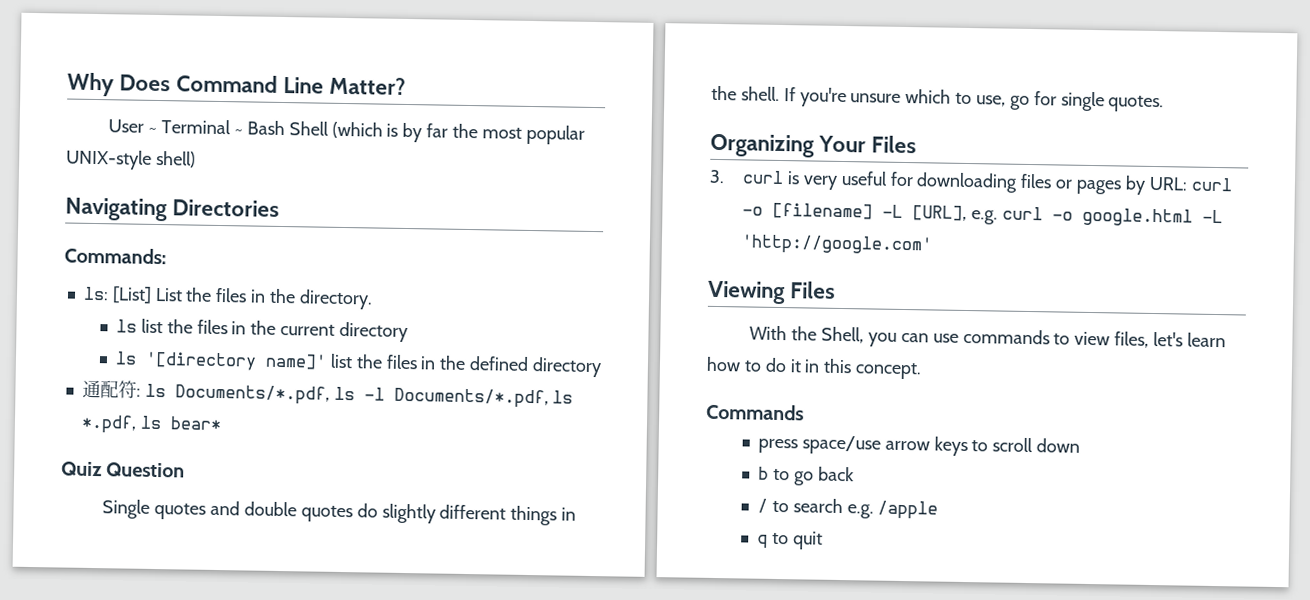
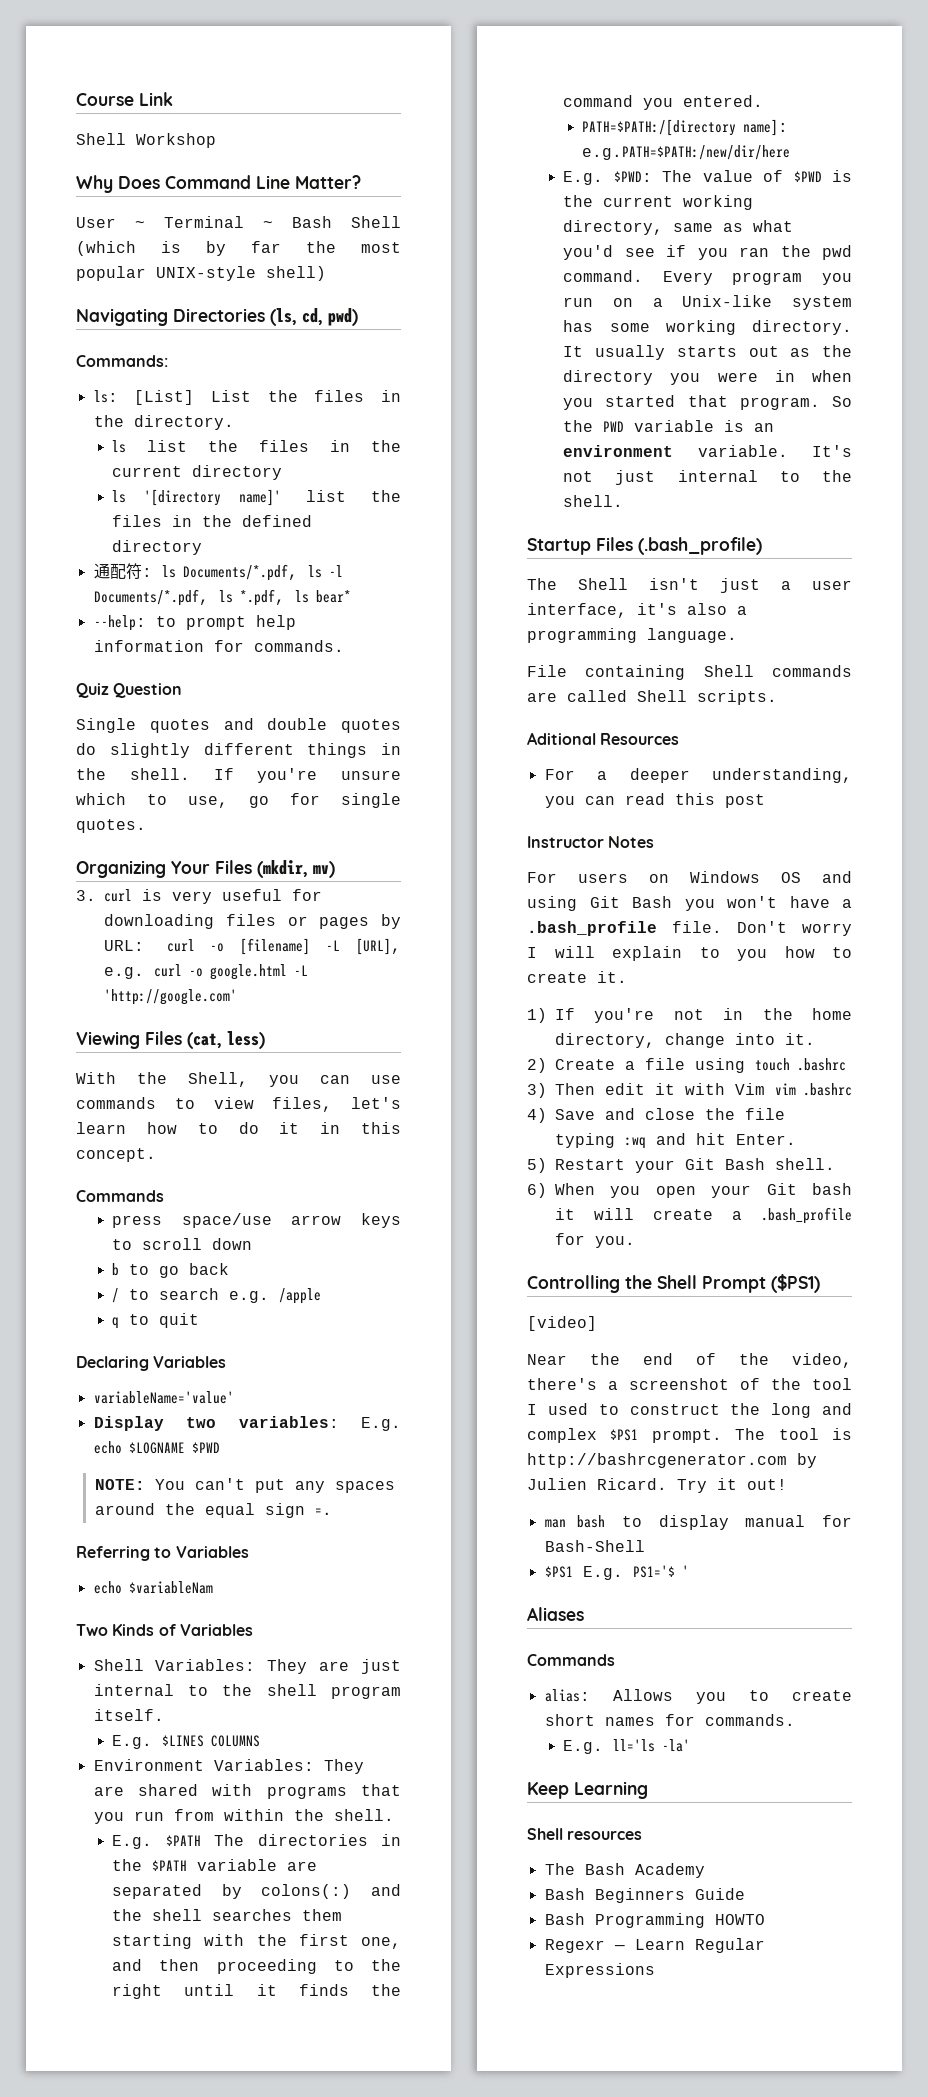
(67, 84) none -> [76,92,173,106] [76,133,216,148] Course Link // Shell Workshop //
(281, 208) none -> [270,308,358,326] (ls, cd, pwd)
(222, 423) none -> [93,615,296,631] [93,640,344,652] // --help: to prompt help information for commands.
(918, 144) none -> [257,860,335,878] (mkdir, mv)
(837, 290) none -> [187,1031,265,1049] (cat, less)
(823, 540) none -> [76,1356,227,1371] [93,1391,234,1404] [93,1416,401,1431] [93,1441,220,1454] [94,1478,395,1493] [94,1503,332,1518] [76,1546,249,1561] [93,1581,213,1594] [76,1624,253,1636] [93,1659,401,1674] [93,1684,401,1699] [93,1709,164,1721] [112,1735,261,1749] [93,1759,364,1774] [93,1784,401,1799] [93,1809,394,1824] [112,1834,402,1849] [112,1859,318,1871] [112,1884,402,1899] [112,1909,343,1921] [112,1934,402,1949] [112,1959,402,1974] [112,1984,402,1999] [563,95,764,110] [581,119,788,136] [581,145,790,160] [563,170,852,185] [563,195,754,210] [563,220,794,235] [563,245,852,260] [563,270,852,285] [563,295,852,310] [563,320,852,335] [563,345,852,360] [563,370,852,385] [563,395,852,410] [563,420,775,432] [563,445,852,457] [563,470,852,485] [563,495,624,507] [527,537,762,555] [527,578,852,593] [527,603,747,618] [527,628,737,643] [527,665,852,680] [527,690,777,705] [527,732,680,745] [544,768,852,783] [544,793,765,808] [527,836,655,848] [527,871,852,883] [527,896,852,911] [527,921,852,936] [527,946,852,961] [527,971,627,983] [527,1008,852,1023] [555,1033,815,1048] [527,1058,846,1073] [527,1083,852,1098] [527,1108,785,1123] [555,1133,796,1149] [527,1158,835,1173] [527,1183,852,1198] [555,1207,852,1224] [555,1233,635,1248] [527,1274,820,1293] [527,1316,597,1331] [527,1353,852,1368] [527,1378,852,1390] [527,1403,852,1418] [527,1428,852,1443] [527,1453,817,1468] [527,1478,787,1493] [544,1515,852,1530] [544,1540,645,1552] [544,1565,689,1580] [527,1607,584,1621] [527,1654,615,1666] [544,1689,852,1704] [544,1714,795,1726] [563,1739,691,1754] [527,1781,648,1799] [527,1828,643,1840] [544,1863,705,1878] [544,1888,745,1903] [544,1913,765,1928] [544,1938,765,1953] [544,1963,655,1978] // Declaring Variables // variableName='value' // Display two variables: E.g. echo $LOGNAME $PWD // NOTE: You can't put any spaces around the equal sign =. // Referring to Variables // echo $variableNam // Two Kinds of Variables // Shell Variables: They are just internal to the shell program itself. // E.g. $LINES COLUMNS // Environment Variables: They are shared with programs that you run from within the shell. // E.g. $PATH The directories in the $PATH variable are separated by colons(:) and the shell searches them starting with the first one, and then proceeding to the right until it finds the command you entered. // PATH=$PATH:/[directory name]: e.g.PATH=$PATH:/new/dir/here // E.g. $PWD: The value of $PWD is the current working directory, same as what you'd see if you ran the pwd command. Every program you run on a Unix-like system has some working directory. It usually starts out as the directory you were in when you started that program. So the PWD variable is an environment variable. It's not just internal to the shell. // Startup Files (.bash_profile) // The Shell isn't just a user interface, it's also a programming language. // File containing Shell commands are called Shell scripts. // Aditional Resources // For a deeper understanding, you can read this post // Instructor Notes // For users on Windows OS and using Git Bash you won't have a .bash_profile file. Don't worry I will explain to you how to create it. // 1) If you're not in the home directory, change into it. // 2) Create a file using touch .bashrc // 3) Then edit it with Vim vim .bashrc // 4) Save and close the file typing :wq and hit Enter. // 5) Restart your Git Bash shell. // 6) When you open your Git bash it will create a .bash_profile for you. // Controlling the Shell Prompt ($PS1) // [video] // Near the end of the video, there's a screenshot of the tool I used to construct the long and complex $PS1 prompt. The tool is http://bashrcgenerator.com by Julien Ricard. Try it out! // man bash to display manual for Bash-Shell // $PS1 E.g. PS1='$ ' // Aliases // Commands // alias: Allows you to create short names for commands. // E.g. ll='ls -la' // Keep Learning // Shell resources // The Bash Academy // Bash Beginners Guide // Bash Programming HOWTO // Regexr — Learn Regular Expressions

